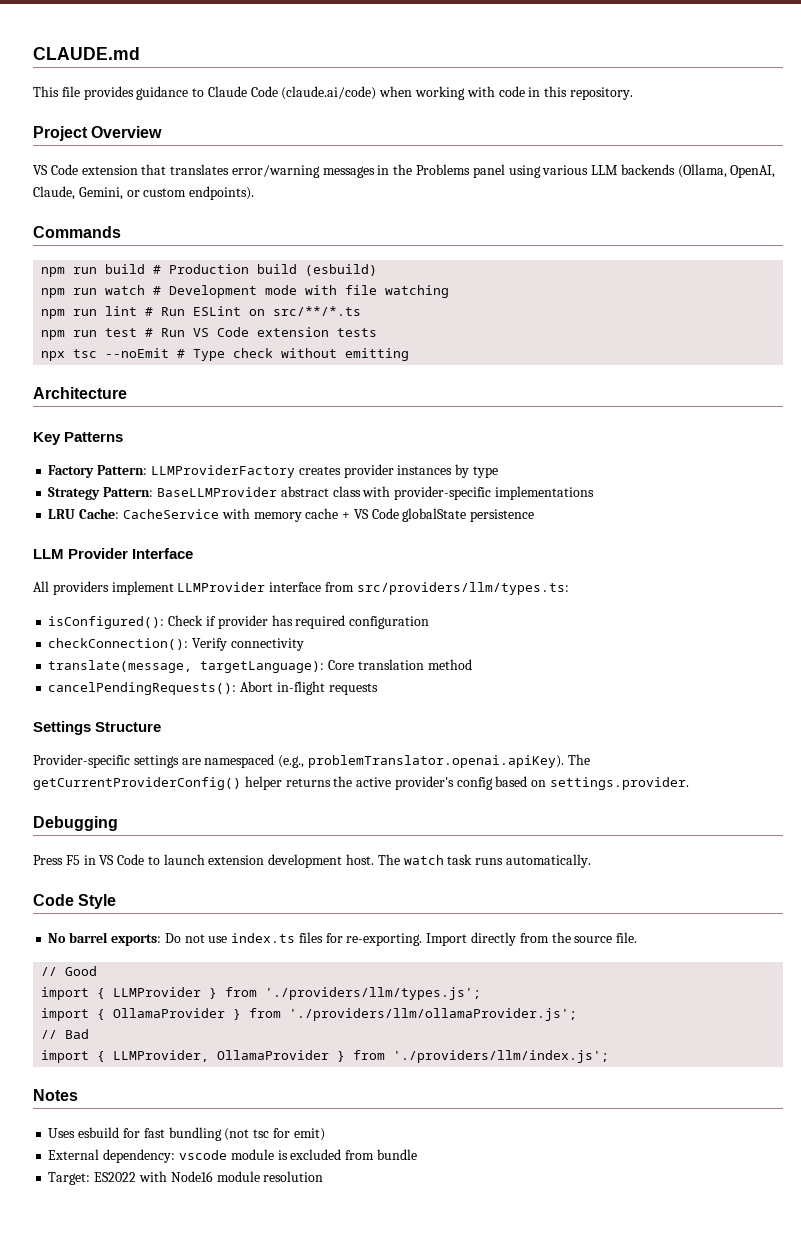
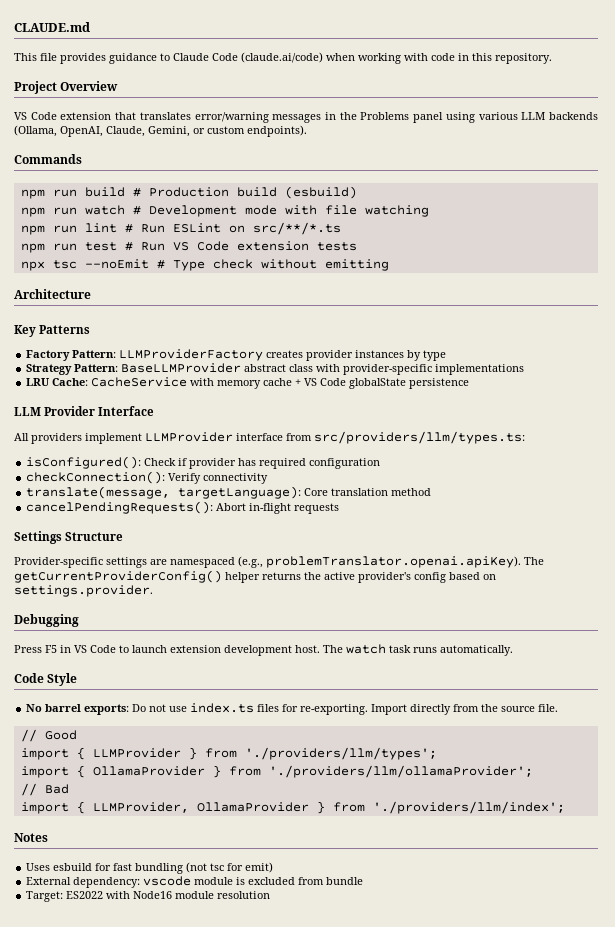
[265,987,482,1000] './providers/llm/types.js'; -> [244,747,437,760] './providers/llm/types';
[289,1008,578,1021] './providers/llm/ollamaProvider.js'; -> [268,765,533,778] './providers/llm/ollamaProvider';
[393,1050,610,1063] './providers/llm/index.js'; -> [372,801,565,814] './providers/llm/index';

